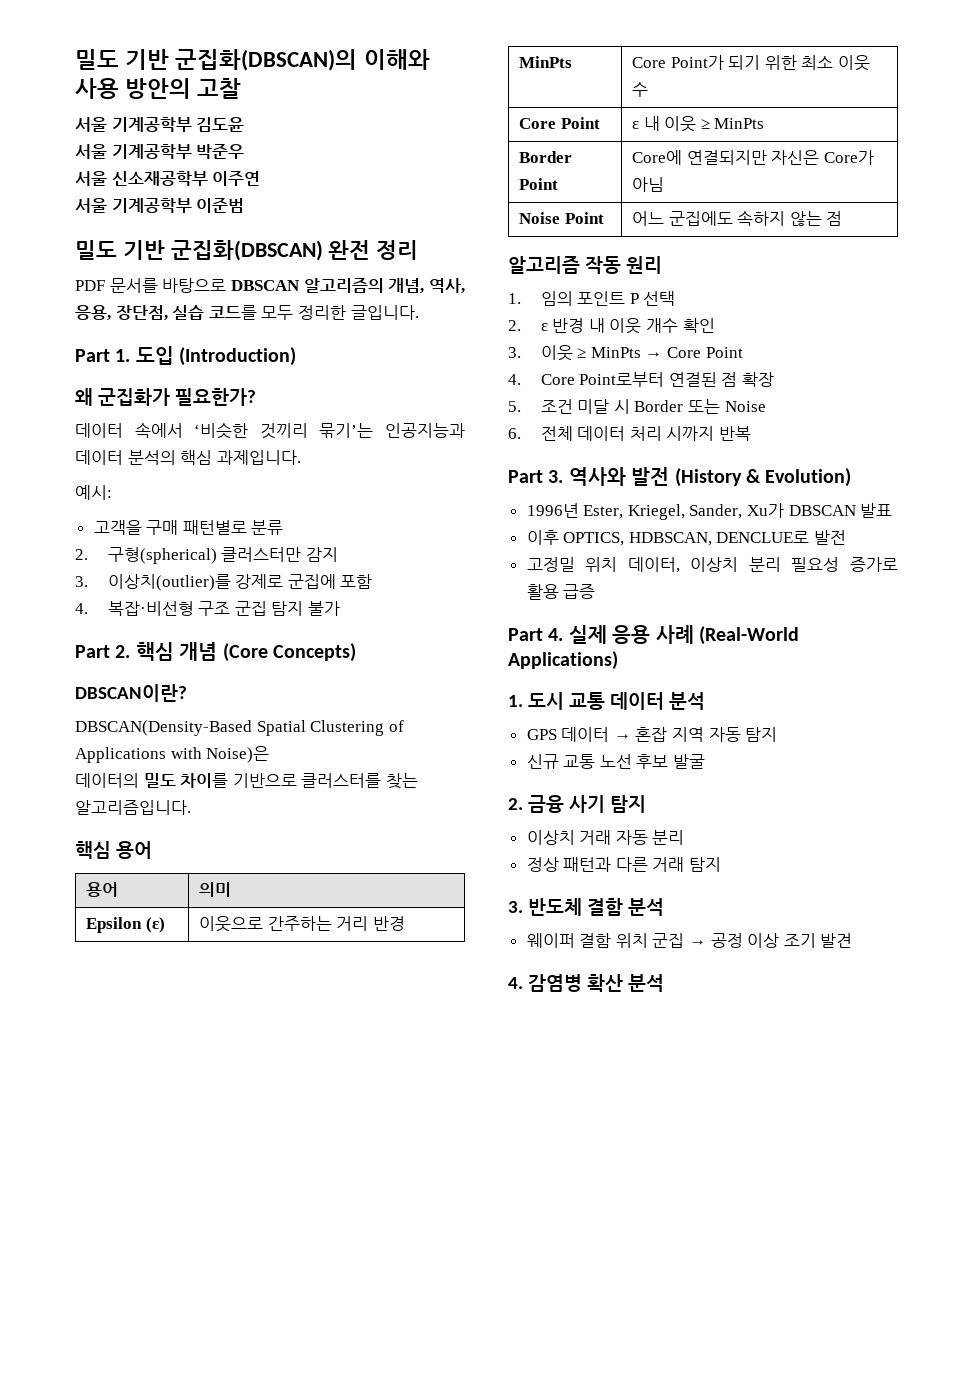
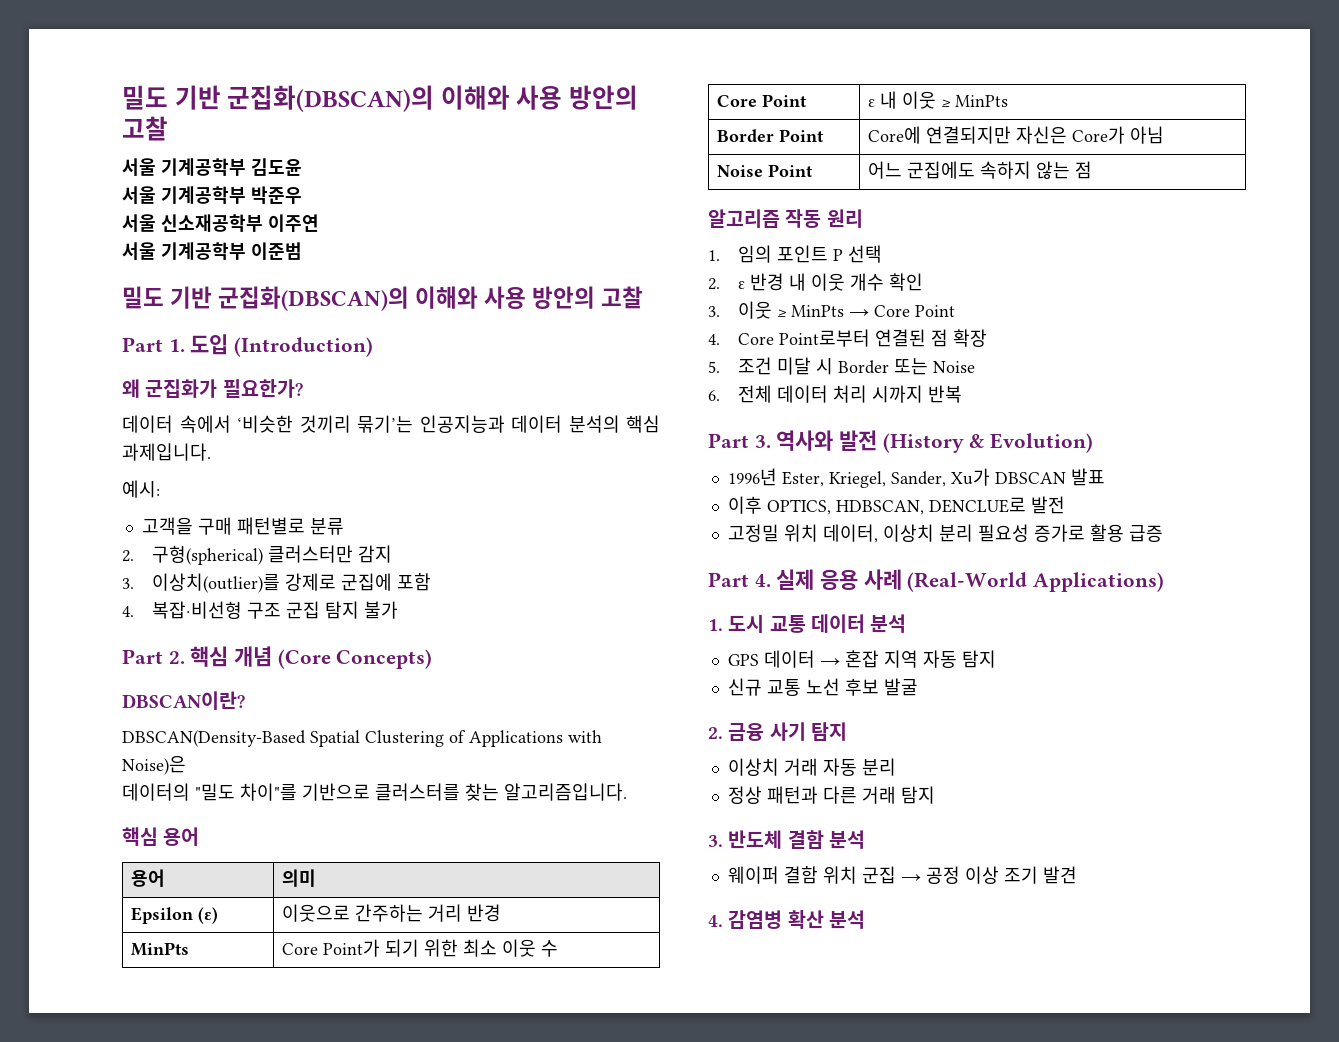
[170,240,419,261] [75,278,465,294] [75,305,419,321] 군집화(DBSCAN) 완전 정리 // PDF 문서를 바탕으로 DBSCAN 알고리즘의 개념, 역사, 응용, 장단점, 실습 코드를 모두 정리한 글입니다. -> [218,286,644,311] 군집화(DBSCAN)의 이해와 사용 방안의 고찰
[143,773,229,788] 밀도 차이를 -> [195,783,297,801] "밀도 차이"를

